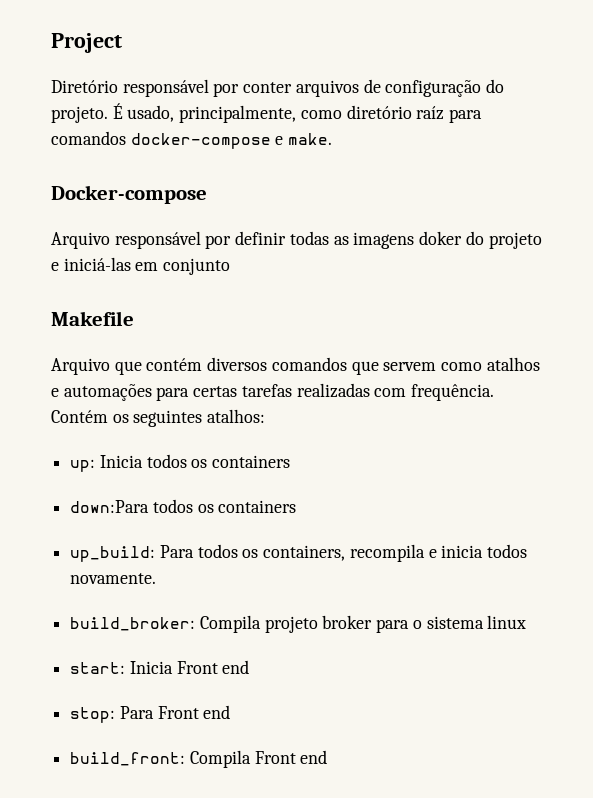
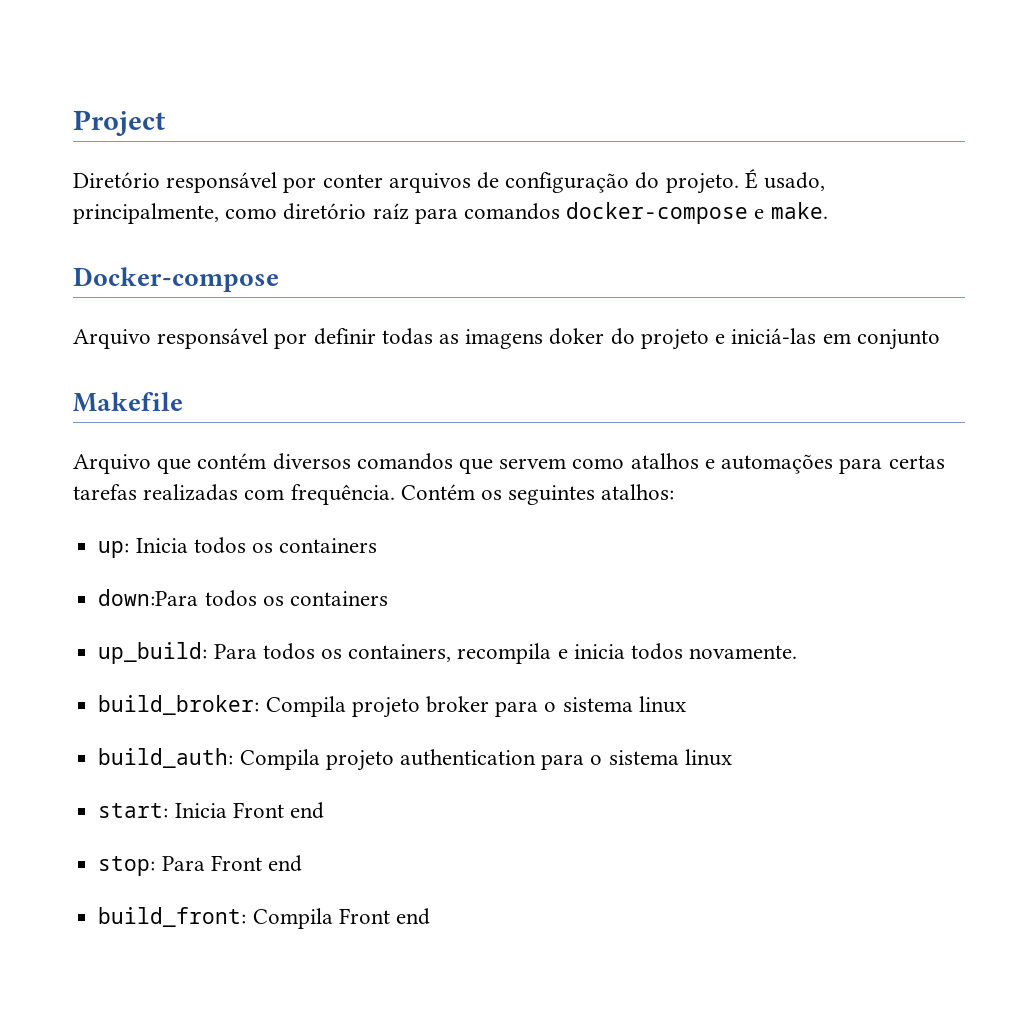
(527, 622) none -> [98,748,732,771] // build_auth: Compila projeto authentication para o sistema linux

